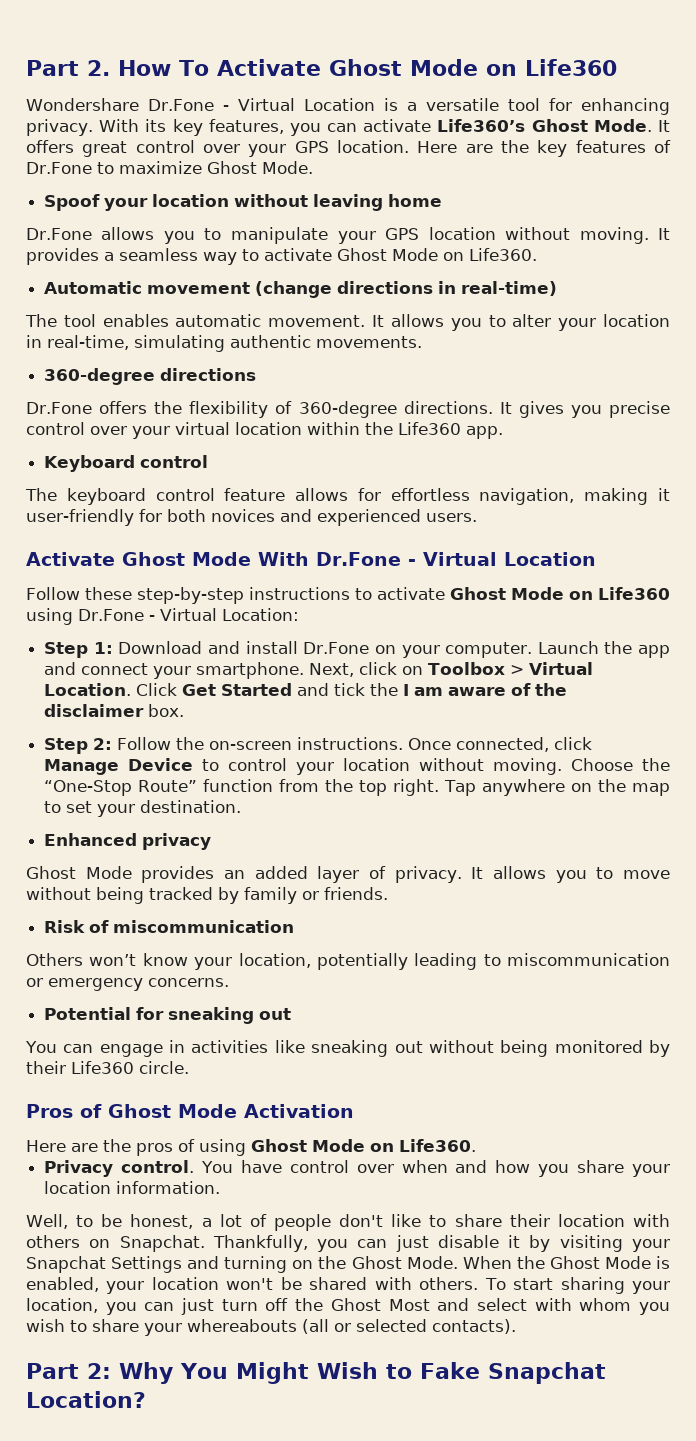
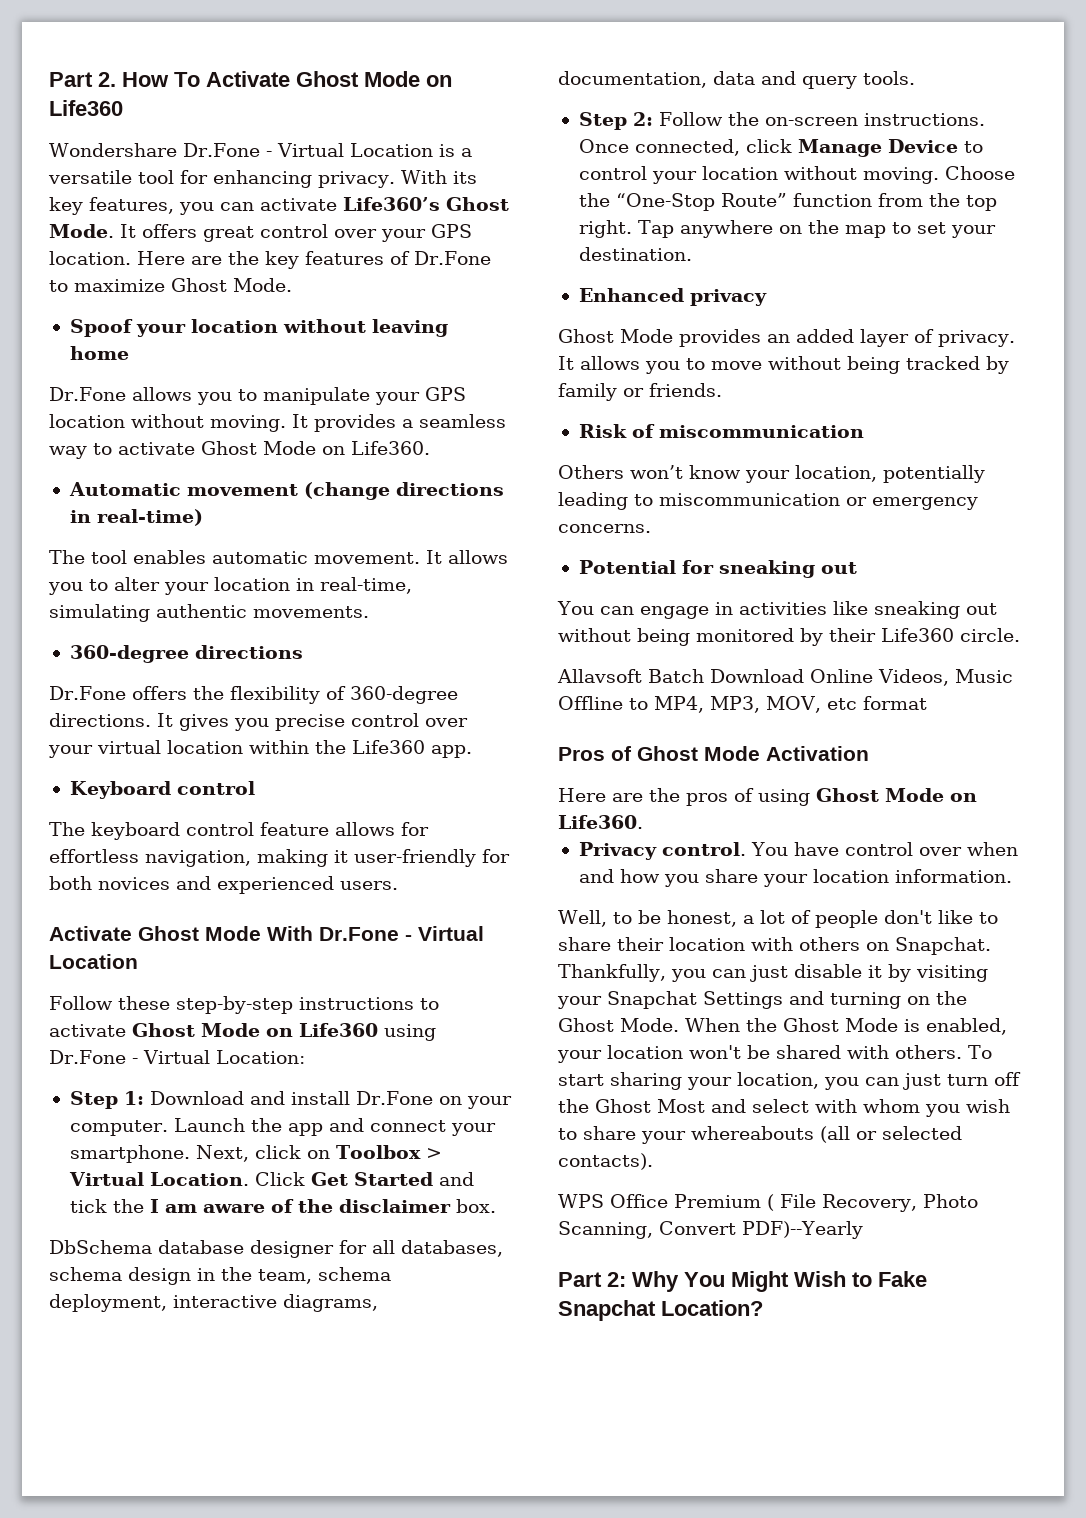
(185, 710) none -> [49,1240,503,1258] [49,1267,391,1285] [49,1294,378,1312] [558,71,915,89] // DbSchema database designer for all databases, schema design in the team, schema deployment, interactive diagrams, documentation, data and query tools.
(189, 1067) none -> [557,669,1013,686] [558,696,927,713] // Allavsoft Batch Download Online Videos, Music Offline to MP4, MP3, MOV, etc format
(516, 1326) none -> [558,1194,978,1212] [558,1221,863,1239] // WPS Office Premium ( File Recovery, Photo Scanning, Convert PDF)--Yearly

